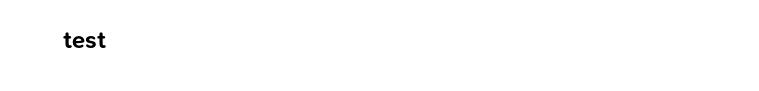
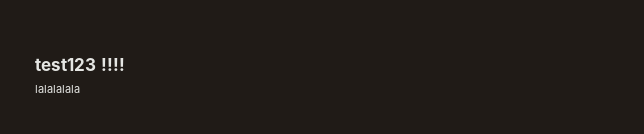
[63,32,106,49] test -> [35,58,125,71] [35,85,80,93] test123 !!!! // lalalalala

